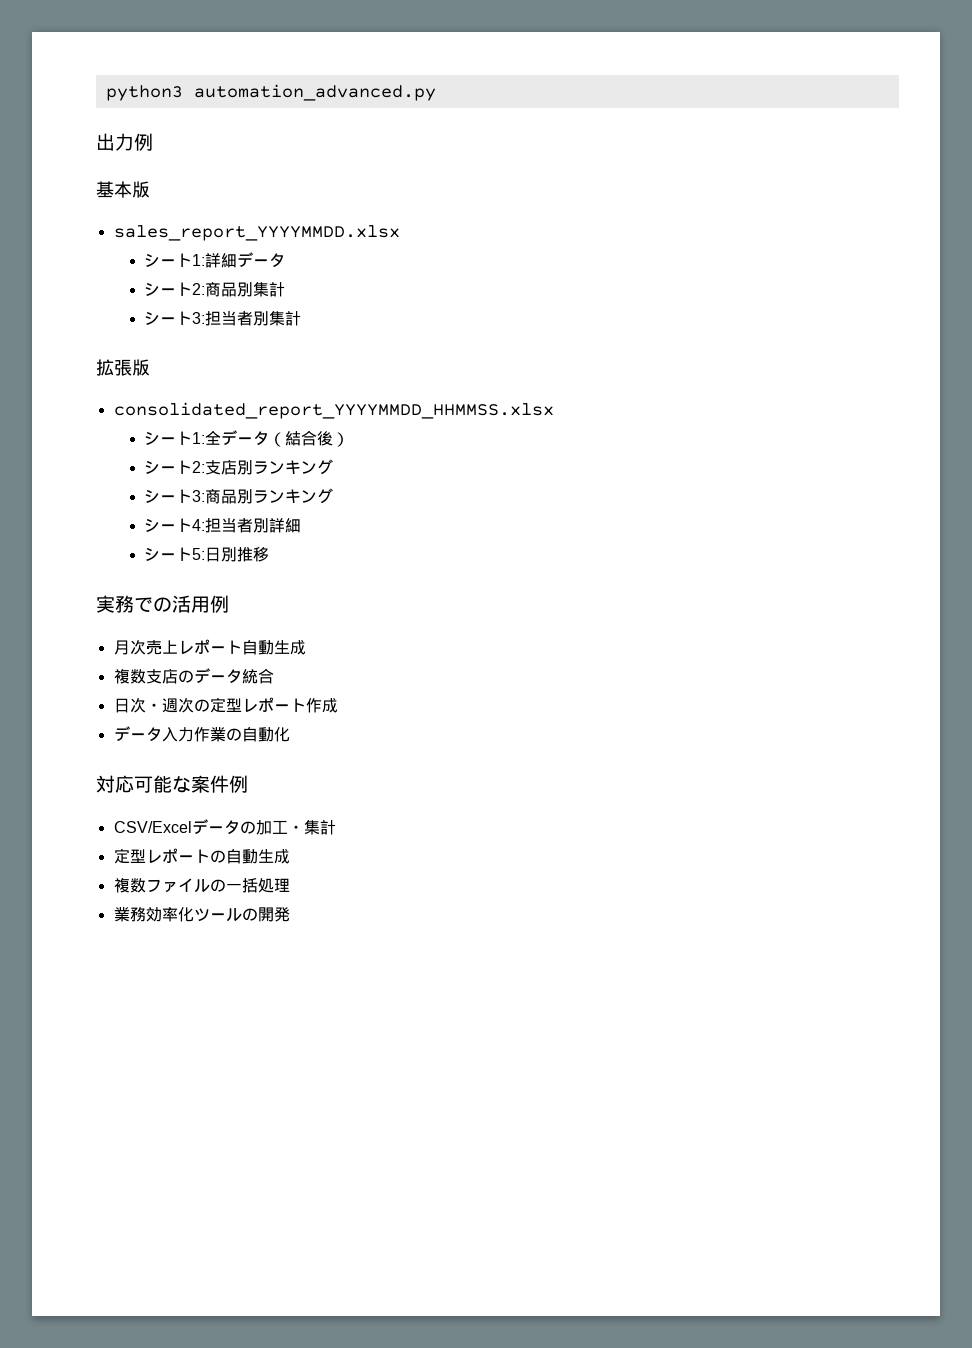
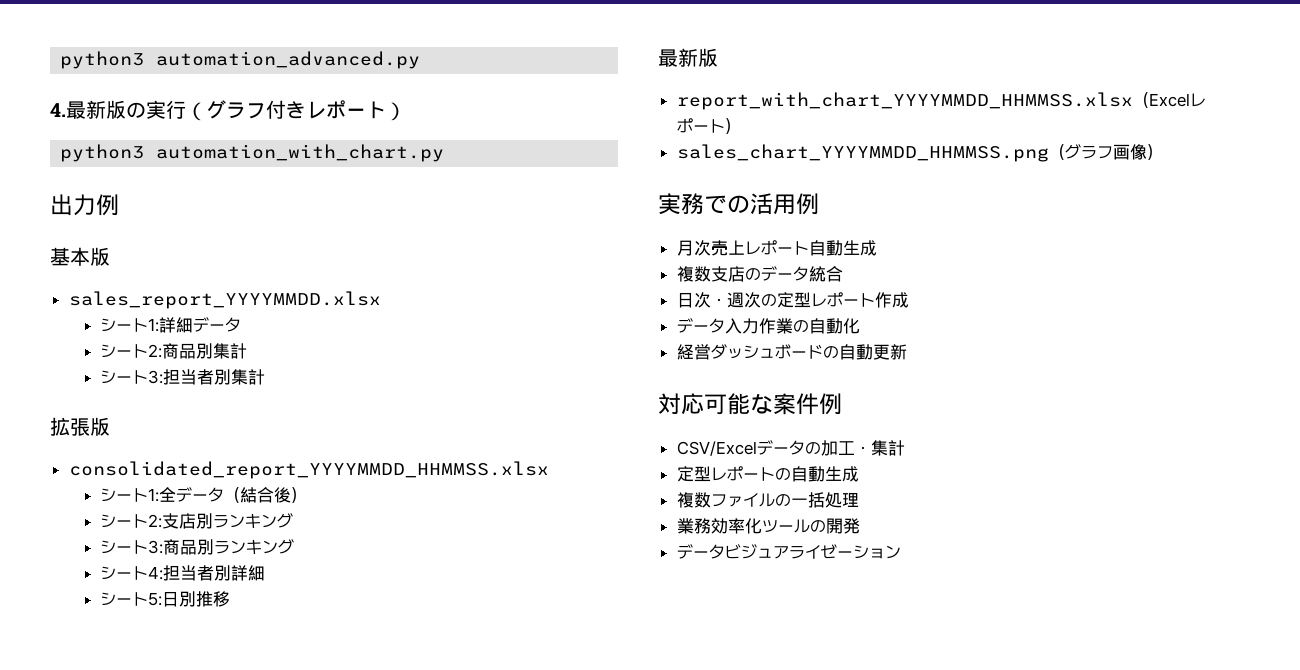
(436, 92) none -> [50,100,406,121] [60,144,445,162] // 4.最新版の実行（グラフ付きレポート） // python3 automation_with_chart.py
(270, 554) none -> [658,48,718,67] [676,92,1206,110] [676,118,741,134] [676,144,1163,162] // 最新版 // report_with_chart_YYYYMMDD_HHMMSS.xlsx（Excelレポート） // sales_chart_YYYYMMDD_HHMMSS.png（グラフ画像）
(290, 734) none -> [676,344,907,360] // 経営ダッシュボードの自動更新
(290, 914) none -> [676,544,901,559] // データビジュアライゼーション

